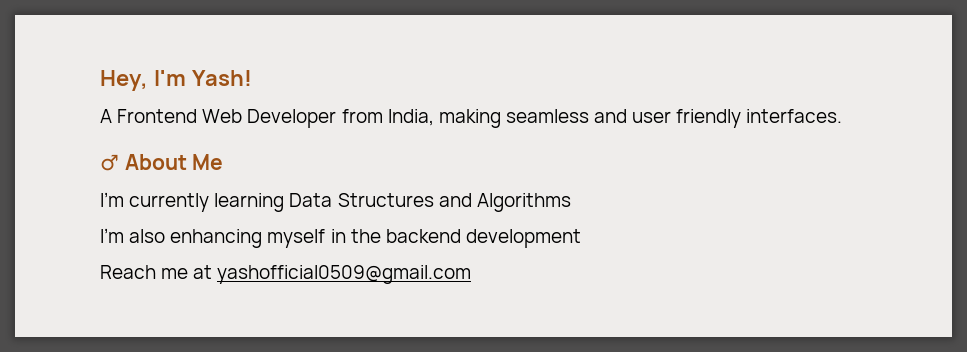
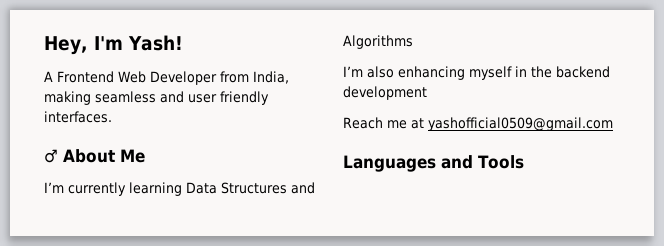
(472, 274) none -> [343,155,524,172] // Languages and Tools

